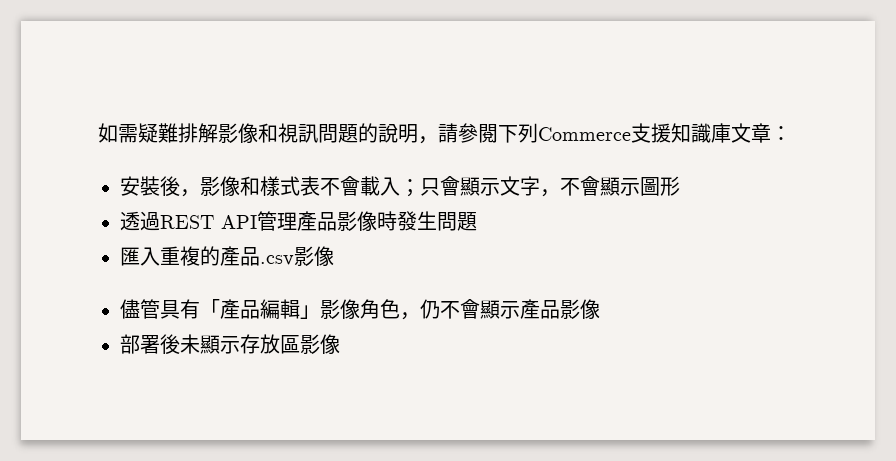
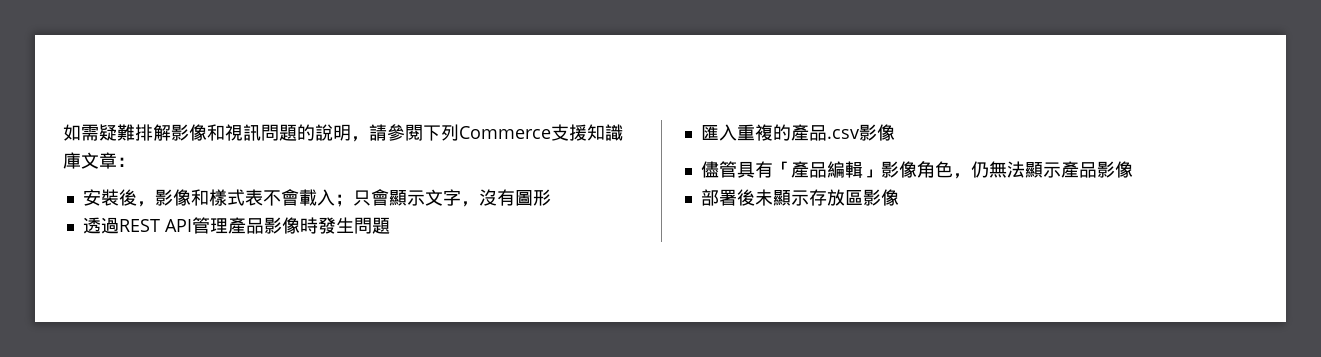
[560,176,640,196] 不會顯示 -> [478,189,515,206] 沒有
[440,299,480,319] 不會 -> [988,161,1025,178] 無法

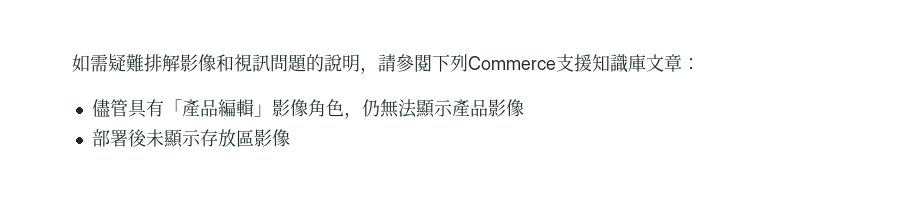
[82,189,551,207] [82,217,390,234] [700,124,895,141] // 安裝後，影像和樣式表不會載入；只會顯示文字，沒有圖形 // 透過REST API管理產品影像時發生問題 // 匯入重複的產品.csv影像 -> (700, 64) none

